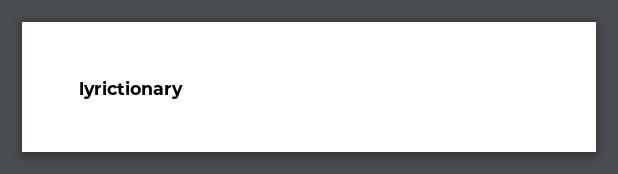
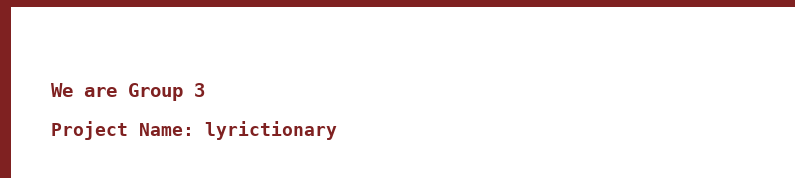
(79, 89) none -> [51,83,205,101] [51,121,194,140] We are Group 3 // Project Name:

